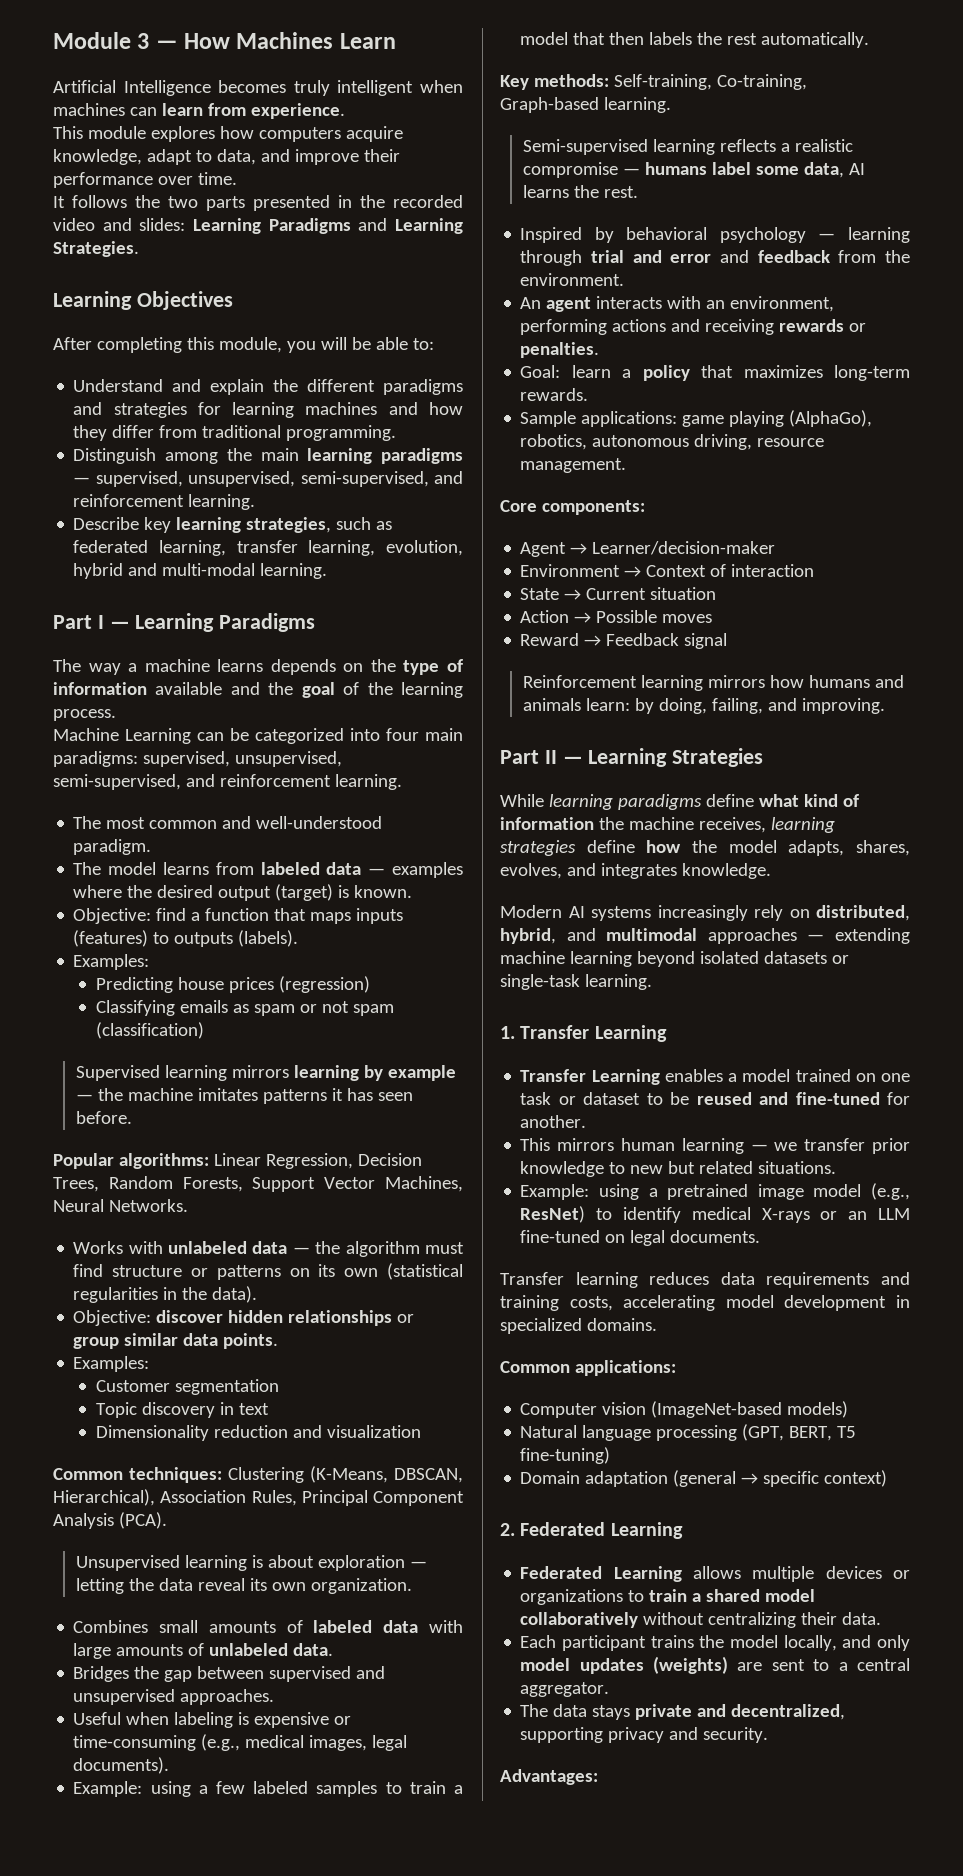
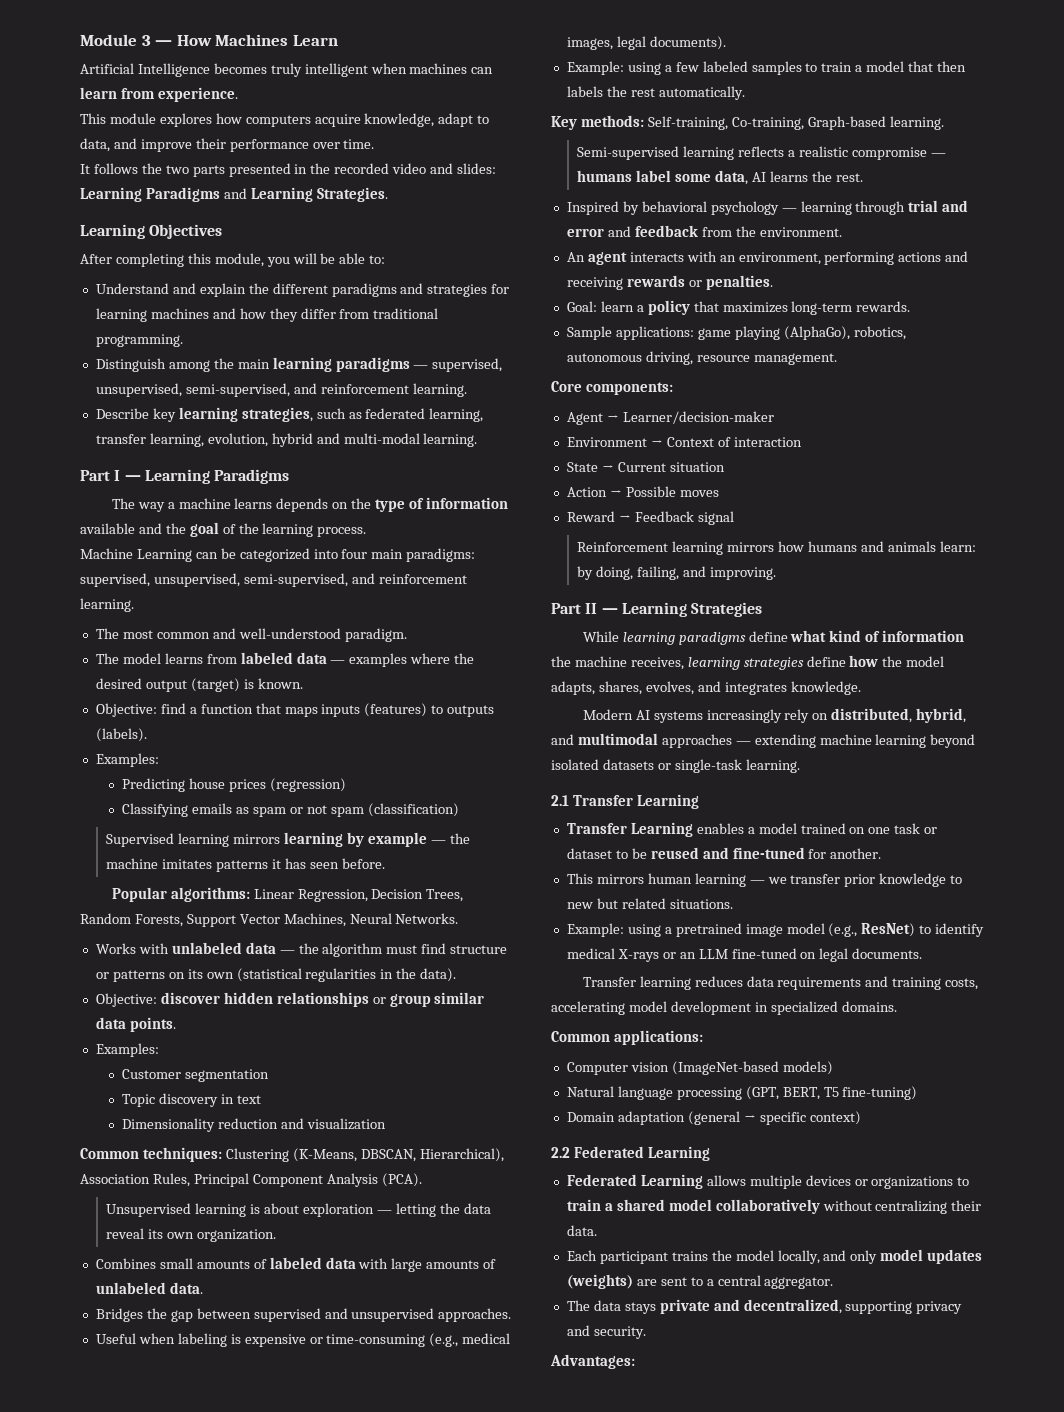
[500,1026,515,1039] 1. -> [551,795,569,806] 2.1
[500,1523,515,1536] 2. -> [551,1147,570,1158] 2.2

